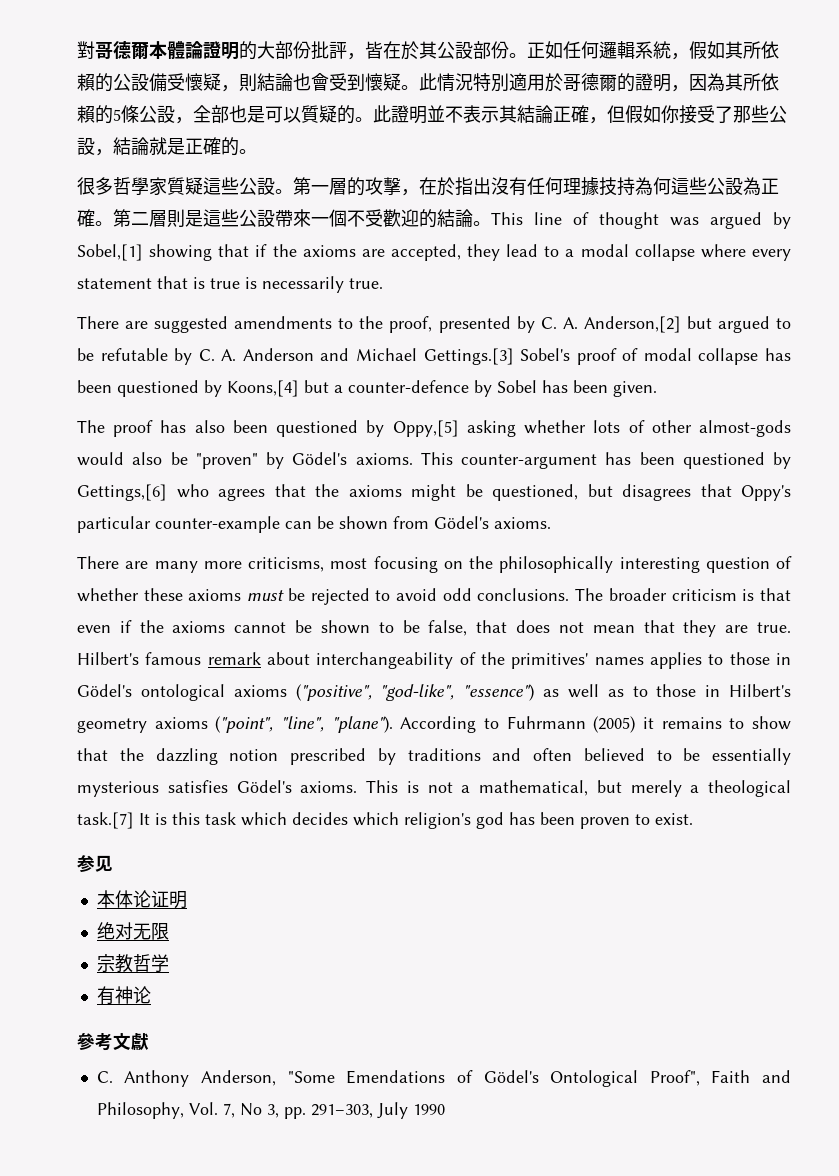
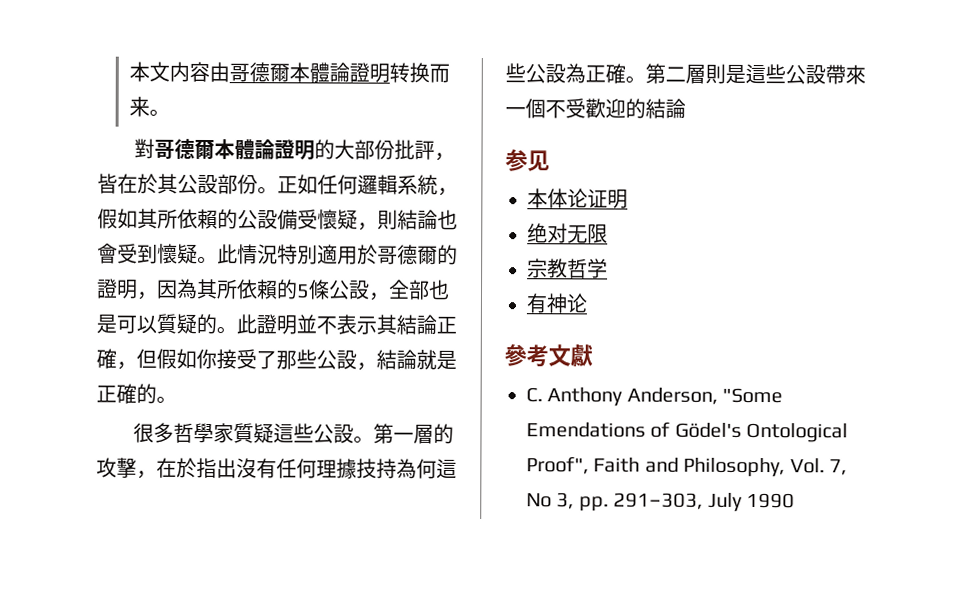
(77, 50) none -> [128,61,450,83] [128,96,170,117] 本文内容由哥德爾本體論證明转换而来。 //
[473,212,791,229] [77,244,791,261] [77,276,383,293] [77,316,791,333] [77,348,791,365] [77,380,657,397] [77,420,792,437] [77,452,791,469] [77,484,791,501] [77,516,551,533] [77,556,792,573] [77,588,791,605] [77,620,792,637] [77,652,792,669] [77,684,792,701] [77,716,791,733] [77,748,791,765] [77,780,791,797] [77,812,693,829] 。This line of thought was argued by Sobel,[1] showing that if the axioms are accepted, they lead to a modal collapse where every statement that is true is necessarily true. // There are suggested amendments to the proof, presented by C. A. Anderson,[2] but argued to be refutable by C. A. Anderson and Michael Gettings.[3] Sobel's proof of modal collapse has been questioned by Koons,[4] but a counter-defence by Sobel has been given. // The proof has also been questioned by Oppy,[5] asking whether lots of other almost-gods would also be "proven" by Gödel's axioms. This counter-argument has been questioned by Gettings,[6] who agrees that the axioms might be questioned, but disagrees that Oppy's particular counter-example can be shown from Gödel's axioms. // There are many more criticisms, most focusing on the philosophically interesting question of whether these axioms must be rejected to avoid odd conclusions. The broader criticism is that even if the axioms cannot be shown to be false, that does not mean that they are true. Hilbert's famous remark about interchangeability of the primitives' names applies to those in Gödel's ontological axioms ("positive", "god-like", "essence") as well as to those in Hilbert's geometry axioms ("point", "line", "plane"). According to Fuhrmann (2005) it remains to show that the dazzling notion prescribed by traditions and often believed to be essentially mysterious satisfies Gödel's axioms. This is not a mathematical, but merely a theological task.[7] It is this task which decides which religion's god has been proven to exist. -> (686, 108) none

